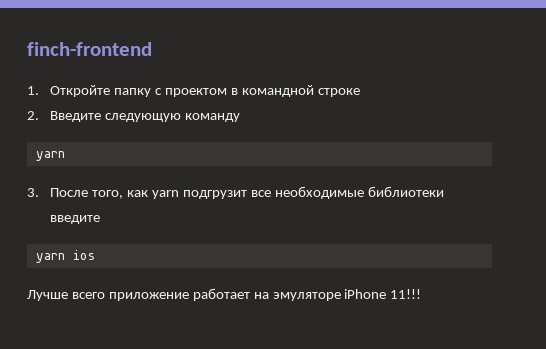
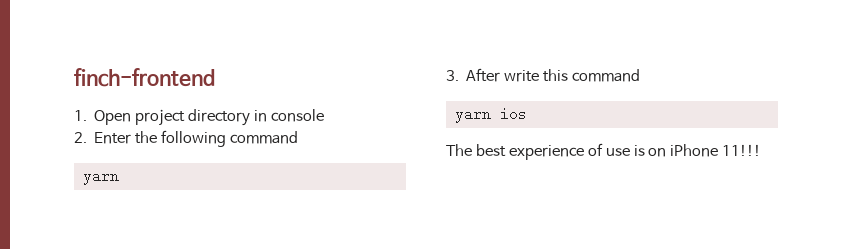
[50,85,360,97] [27,111,241,122] [35,151,65,161] [27,186,444,199] [50,215,101,224] [35,250,95,263] [27,288,341,301] Откройте папку с проектом в командной строке // 2. Введите следующую команду // yarn // 3. После того, как yarn подгрузит все необходимые библиотеки введите // yarn ios // Лучше всего приложение работает на эмуляторе -> [94,109,324,126] [74,130,298,147] [82,169,119,185] [446,68,640,82] [454,107,527,123] [446,143,667,160] Open project directory in console // 2. Enter the following command // yarn // 3. After write this command // yarn ios // The best experience of use is on

